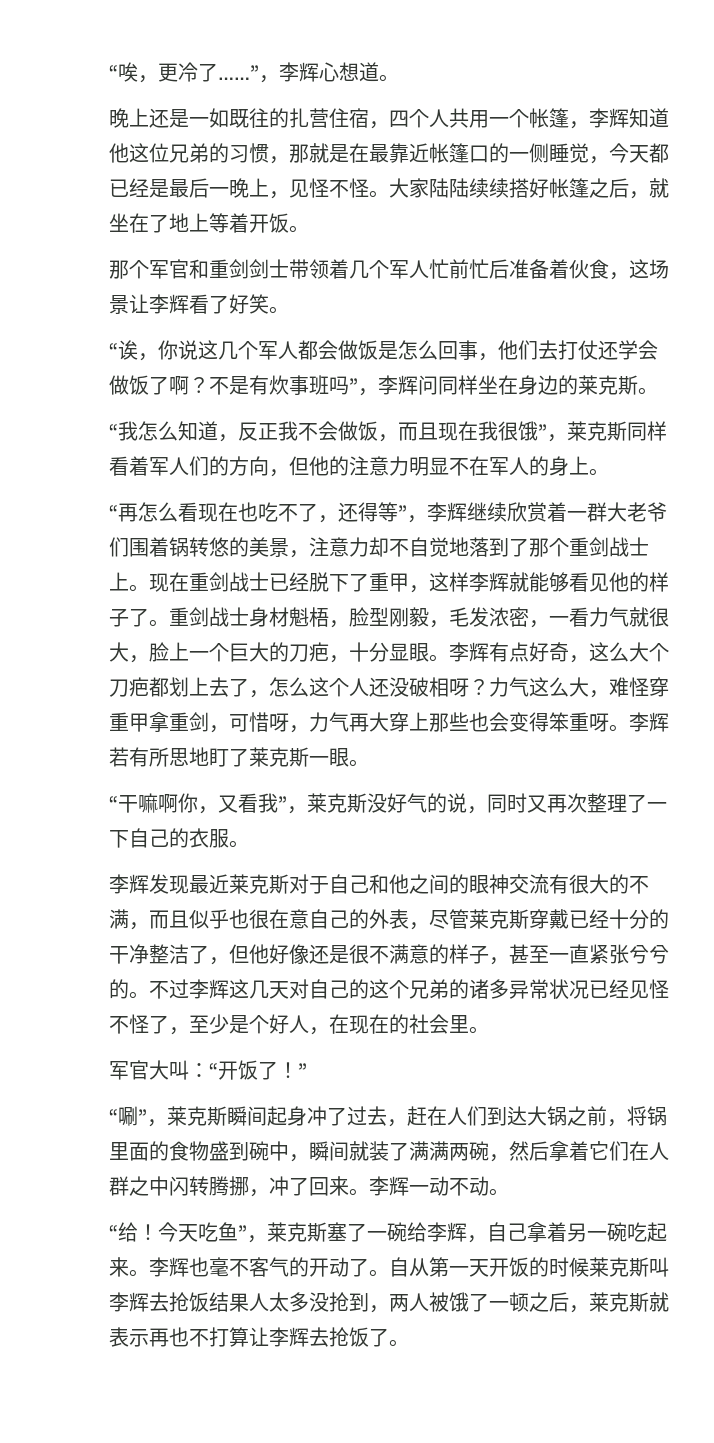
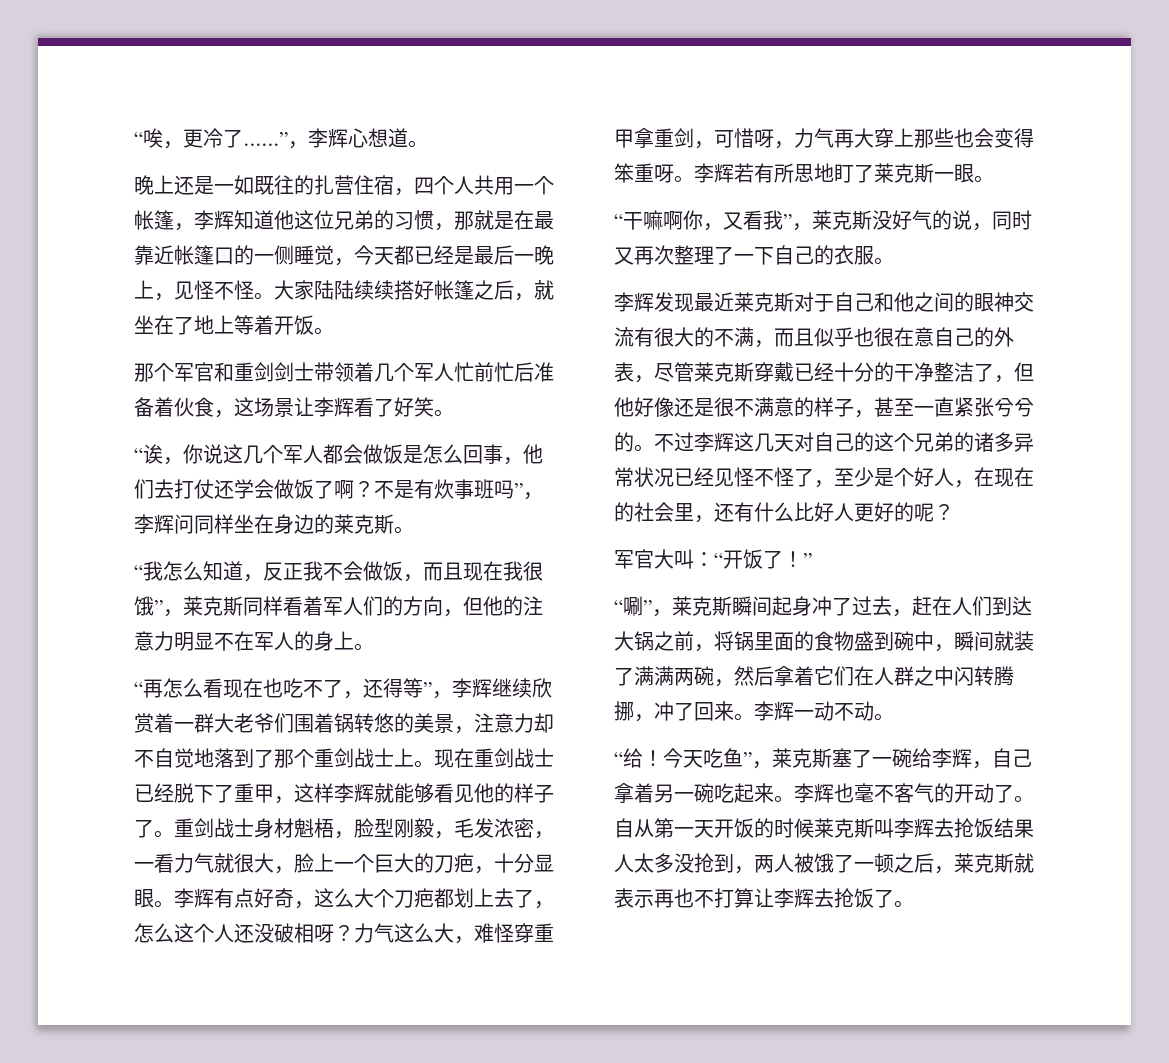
[469,1026,489,1034] 。 -> [694,502,954,523] ，还有什么比好人更好的呢？

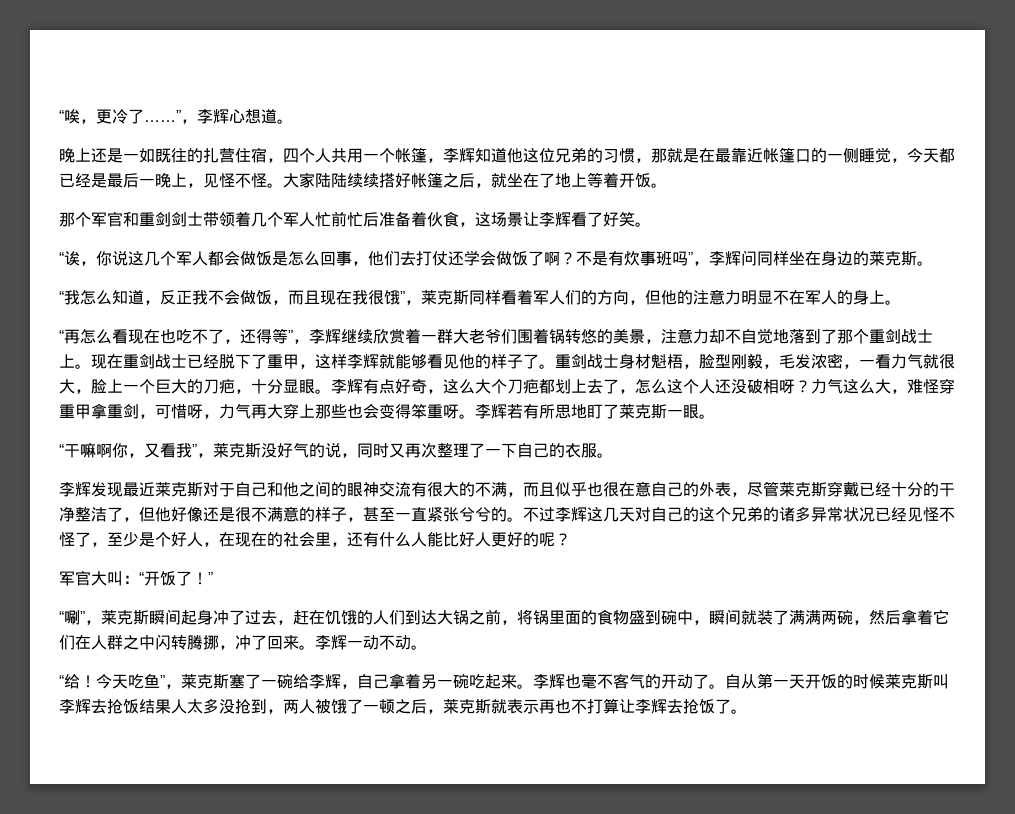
(794, 512) none -> [411,532,443,547] 人能
(952, 606) none -> [325,610,373,625] 饥饿的

